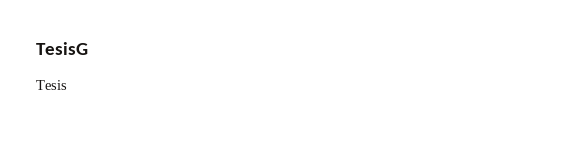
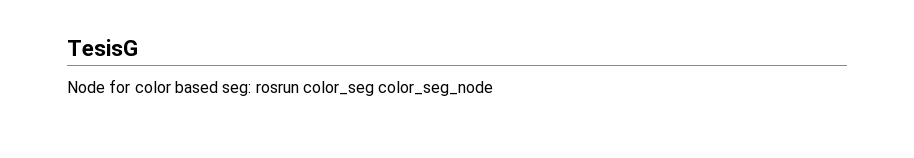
[36,80,67,90] Tesis -> [67,79,494,96] Node for color based seg: rosrun color_seg color_seg_node

